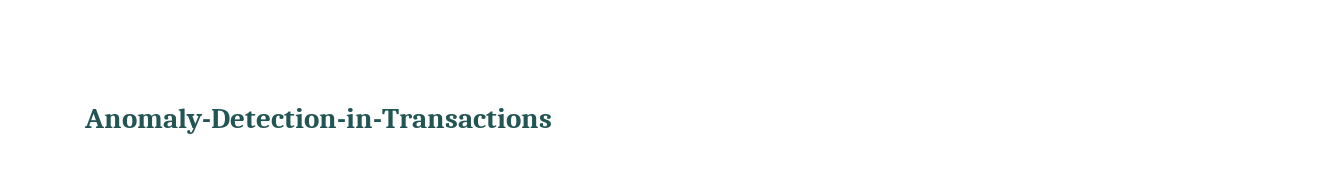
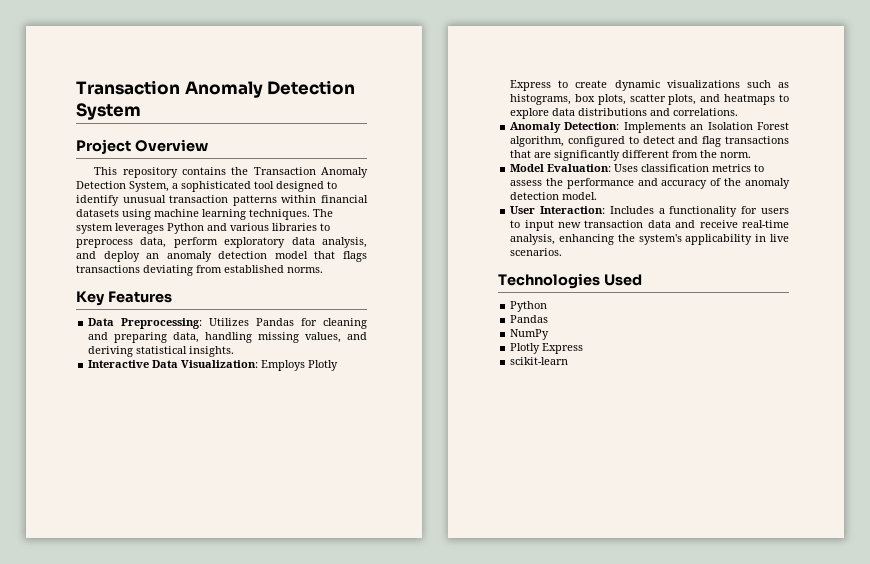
[84,108,552,134] Anomaly-Detection-in-Transactions -> [76,80,356,98] [76,103,141,120] [76,139,208,154] [94,167,368,178] [76,181,337,192] [76,195,368,206] [76,209,333,220] [76,223,330,234] [76,237,367,248] [76,251,367,262] [76,265,323,276] [76,291,172,306] [88,318,367,329] [88,332,367,343] [88,346,235,357] [88,360,339,371] [510,80,789,91] [510,94,789,105] [510,108,739,119] [510,122,789,133] [510,136,789,147] [510,150,752,161] [510,164,765,172] [510,178,790,189] [510,192,598,200] [510,206,789,217] [510,220,789,231] [510,234,789,245] [510,248,563,256] [498,273,642,289] [510,301,548,312] [510,315,549,323] [510,329,550,340] [510,343,584,354] [510,357,569,365] Transaction Anomaly Detection System // Project Overview // This repository contains the Transaction Anomaly Detection System, a sophisticated tool designed to identify unusual transaction patterns within financial datasets using machine learning techniques. The system leverages Python and various libraries to preprocess data, perform exploratory data analysis, and deploy an anomaly detection model that flags transactions deviating from established norms. // Key Features // Data Preprocessing: Utilizes Pandas for cleaning and preparing data, handling missing values, and deriving statistical insights. // Interactive Data Visualization: Employs Plotly Express to create dynamic visualizations such as histograms, box plots, scatter plots, and heatmaps to explore data distributions and correlations. // Anomaly Detection: Implements an Isolation Forest algorithm, configured to detect and flag transactions that are significantly different from the norm. // Model Evaluation: Uses classification metrics to assess the performance and accuracy of the anomaly detection model. // User Interaction: Includes a functionality for users to input new transaction data and receive real-time analysis, enhancing the system's applicability in live scenarios. // Technologies Used // Python // Pandas // NumPy // Plotly Express // scikit-learn

